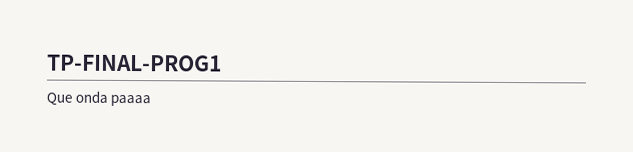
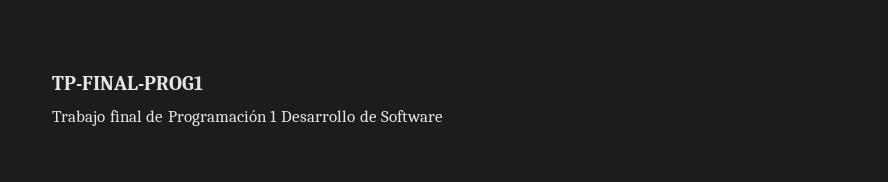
[46,90,152,107] Que onda paaaa -> [52,110,444,126] Trabajo final de Programación 1 Desarrollo de Software

